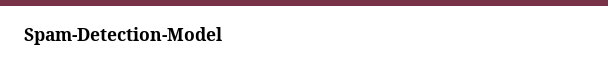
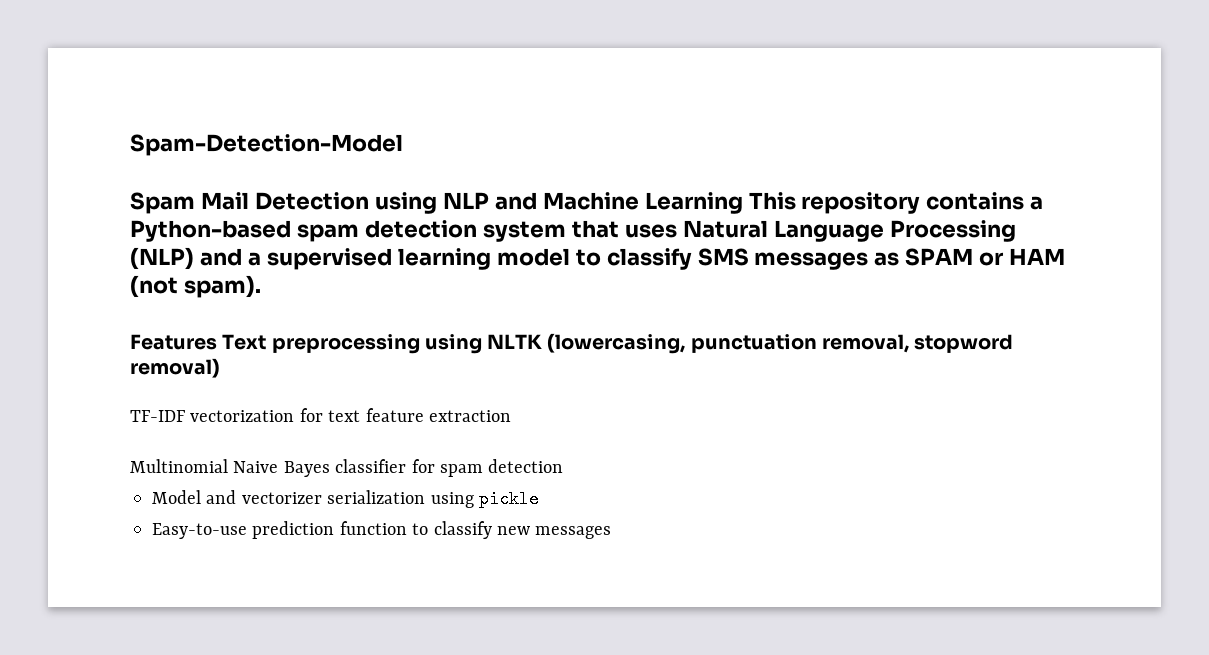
(222, 36) none -> [130,192,1044,214] [130,220,1016,242] [130,247,1066,270] [130,275,261,298] [130,333,1014,354] [130,358,220,378] [130,408,511,422] [130,459,564,477] [152,490,539,508] [152,521,612,539] // Spam Mail Detection using NLP and Machine Learning This repository contains a Python-based spam detection system that uses Natural Language Processing (NLP) and a supervised learning model to classify SMS messages as SPAM or HAM (not spam). // Features Text preprocessing using NLTK (lowercasing, punctuation removal, stopword removal) // TF-IDF vectorization for text feature extraction // Multinomial Naive Bayes classifier for spam detection // Model and vectorizer serialization using pickle // Easy-to-use prediction function to classify new messages

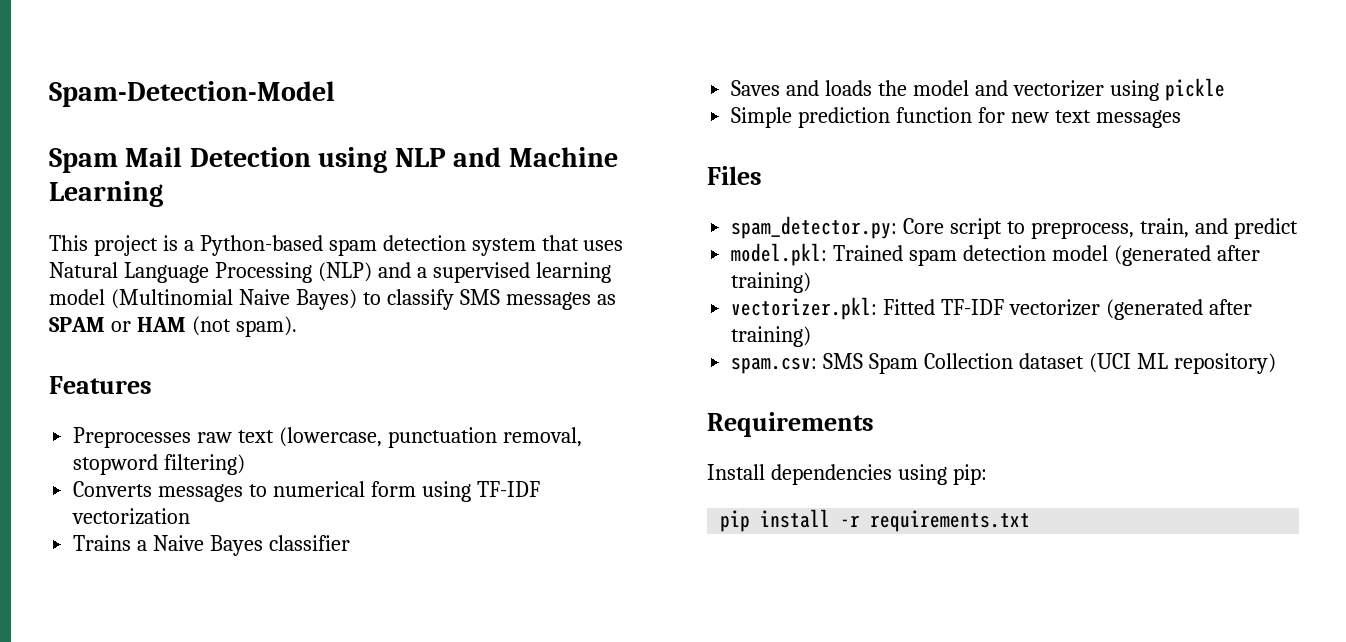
[748,192,1025,214] This repository contains -> [49,235,178,256] // This project is
(570, 257) none -> [110,289,357,310] (Multinomial Naive Bayes)
[222,333,1014,354] [130,358,220,378] [130,408,511,422] [130,459,564,477] [152,490,201,504] Text preprocessing using NLTK (lowercasing, punctuation removal, stopword removal) // TF-IDF vectorization for text feature extraction // Multinomial Naive Bayes classifier for spam detection // Model -> [73,427,582,448] [73,454,246,475] [73,481,540,502] [72,508,191,525] [73,535,350,556] [731,80,969,96] // Preprocesses raw text (lowercase, punctuation removal, stopword filtering) // Converts messages to numerical form using TF-IDF vectorization // Trains a Naive Bayes classifier // Saves and loads the model
[327,490,426,504] serialization -> (1104, 88) none
[152,523,247,539] Easy-to-use -> [731,107,793,128] Simple
[412,521,612,539] to classify new messages -> [978,107,1181,128] [707,166,762,185] [731,216,1298,239] [731,243,1260,266] [731,272,812,293] [731,297,1252,320] [731,326,812,347] [731,353,1276,374] [707,412,874,437] [707,464,987,485] [720,509,1031,532] for new text messages // Files // spam_detector.py: Core script to preprocess, train, and predict // model.pkl: Trained spam detection model (generated after training) // vectorizer.pkl: Fitted TF-IDF vectorizer (generated after training) // spam.csv: SMS Spam Collection dataset (UCI ML repository) // Requirements // Install dependencies using pip: // pip install -r requirements.txt

